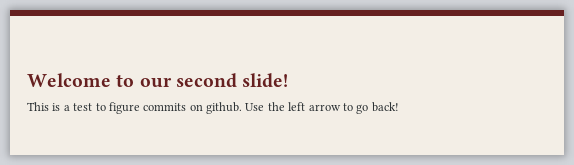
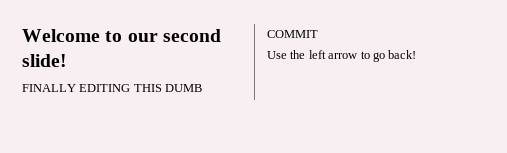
[27,102,242,114] This is a test to figure commits on github. -> [22,84,203,92] [267,30,318,38] FINALLY EDITING THIS DUMB COMMIT //

